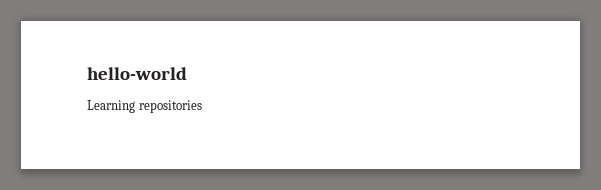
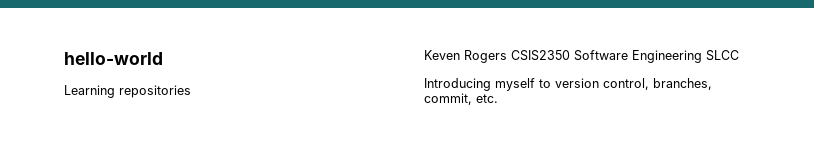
(202, 106) none -> [424,50,739,63] [424,78,712,91] [424,93,498,105] // Keven Rogers CSIS2350 Software Engineering SLCC // Introducing myself to version control, branches, commit, etc.

